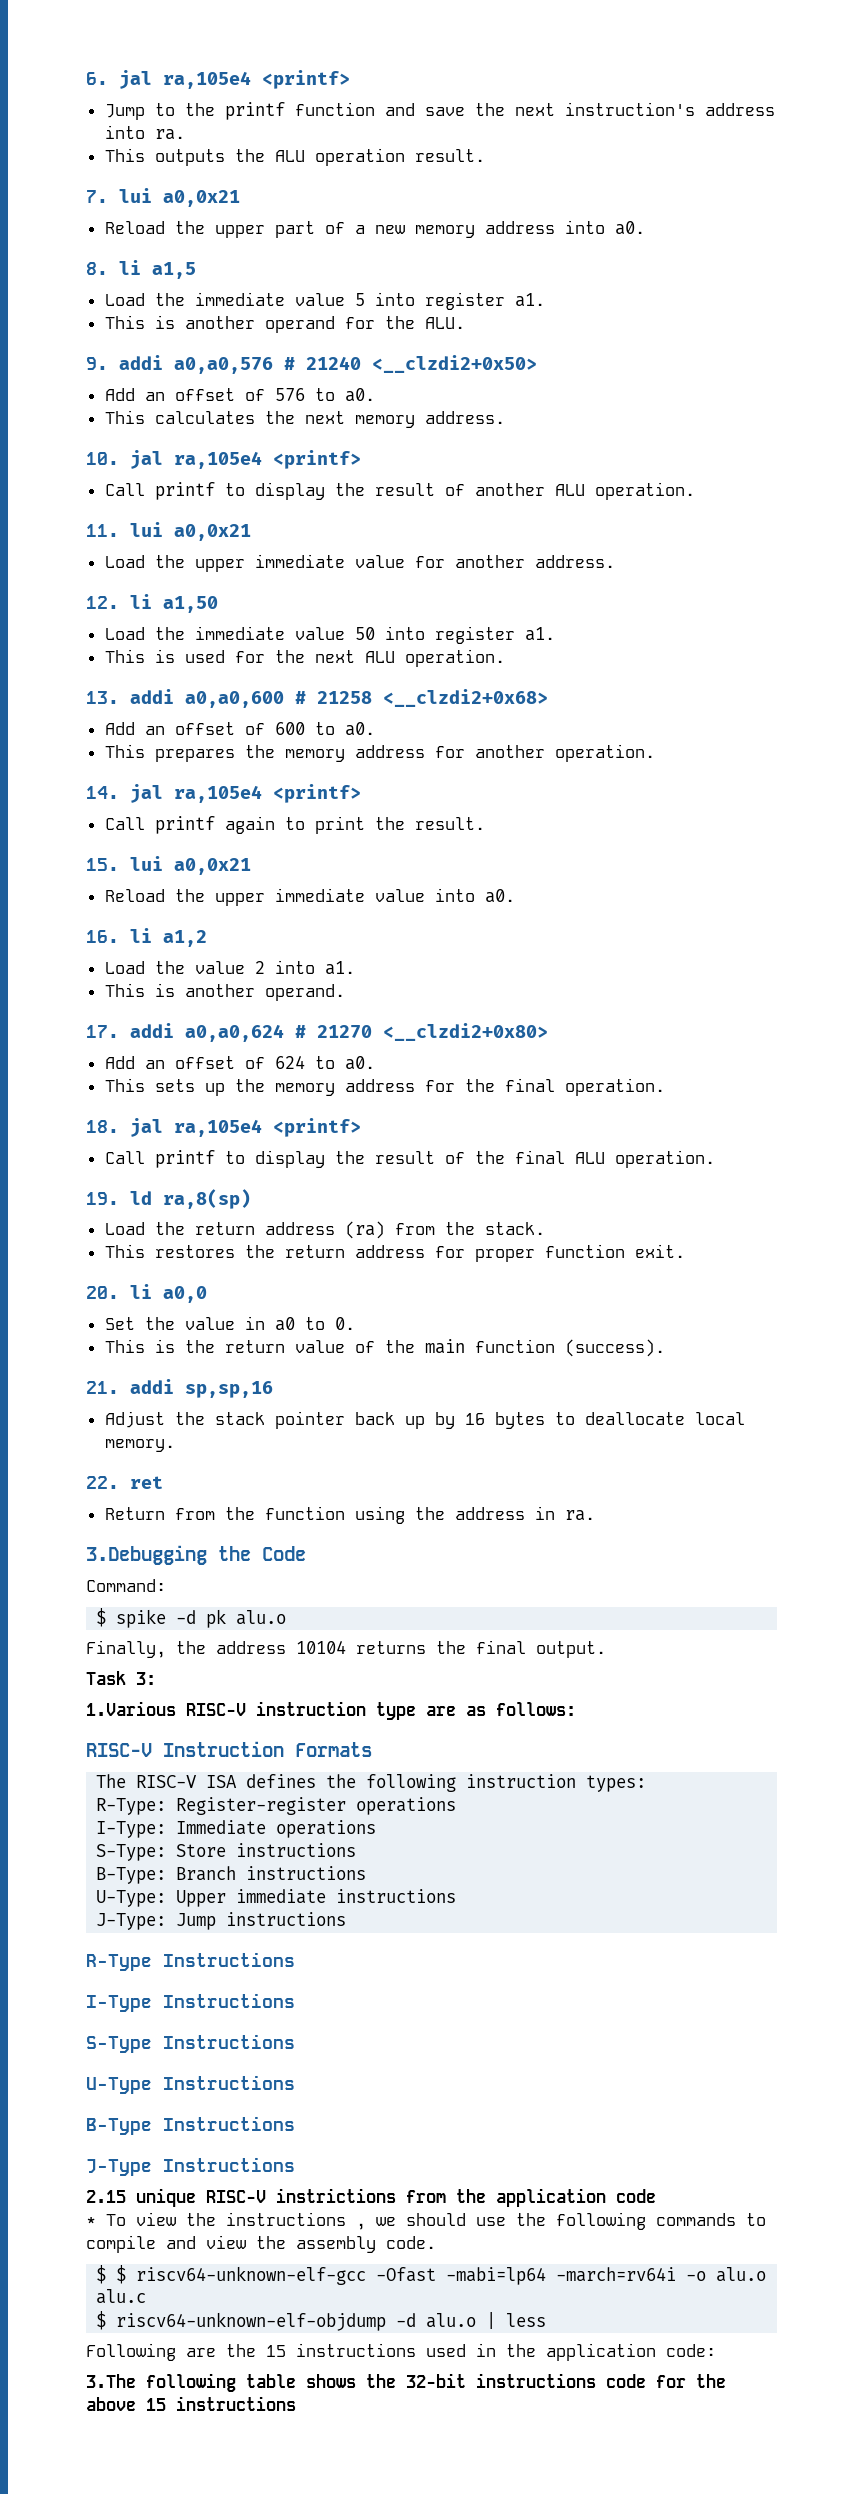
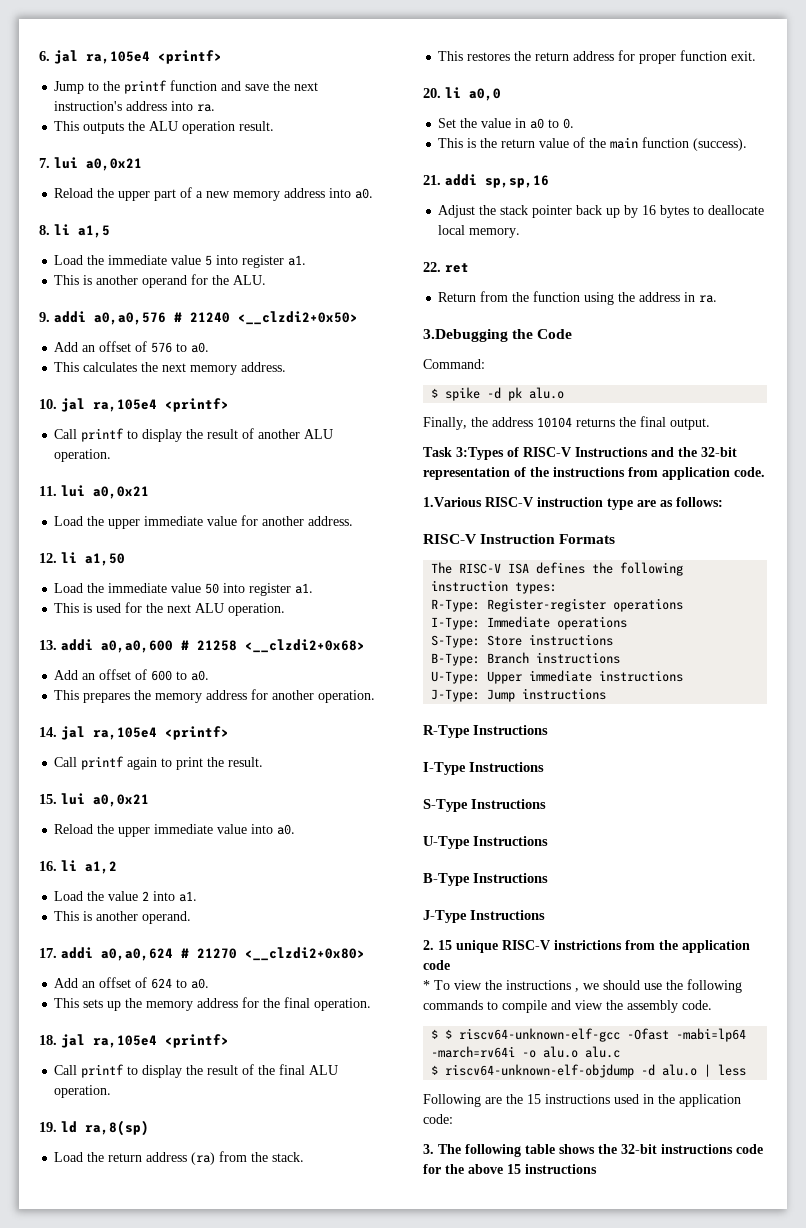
[136,1672,156,1685] 3: -> [456,447,737,460] [423,467,765,480] 3:Types of RISC-V Instructions and the 32-bit representation of the instructions from application code.
[86,2190,126,2203] 2.15 -> [423,940,452,950] 2. 15
[86,2374,136,2388] 3.The -> [423,1144,461,1154] 3. The

